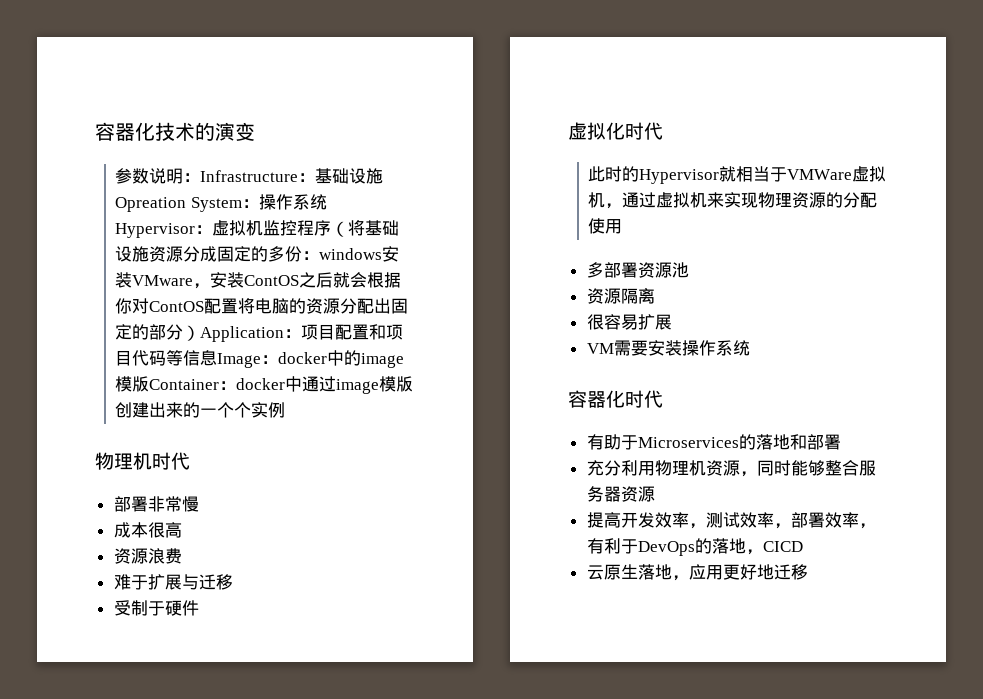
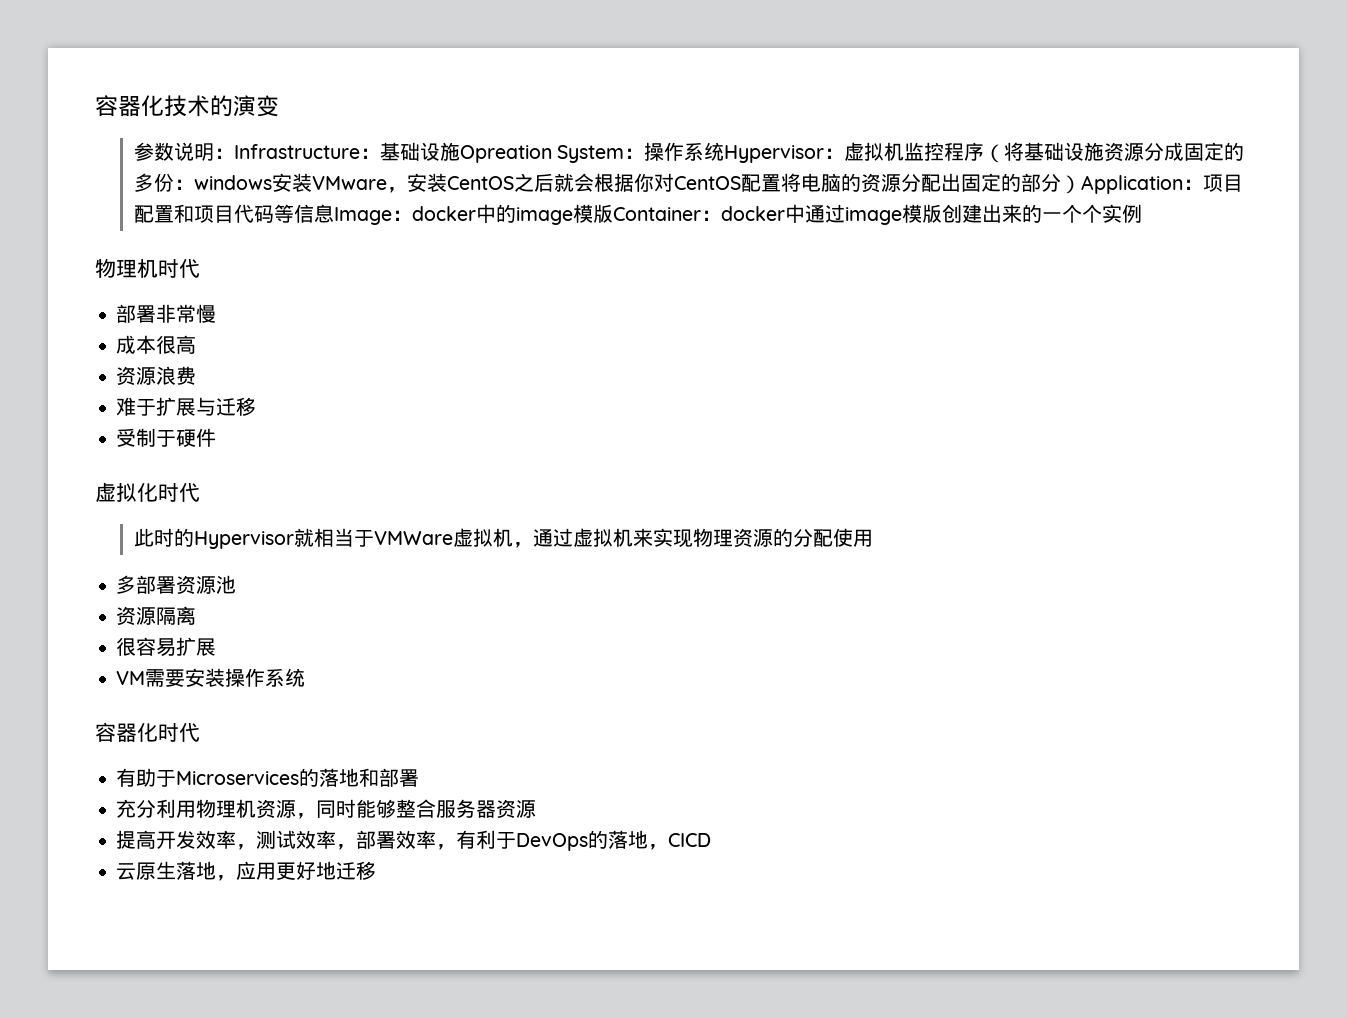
[244,275,300,286] ContOS -> [446,176,514,190] CentOS
[149,301,205,312] ContOS -> [673,176,741,190] CentOS

